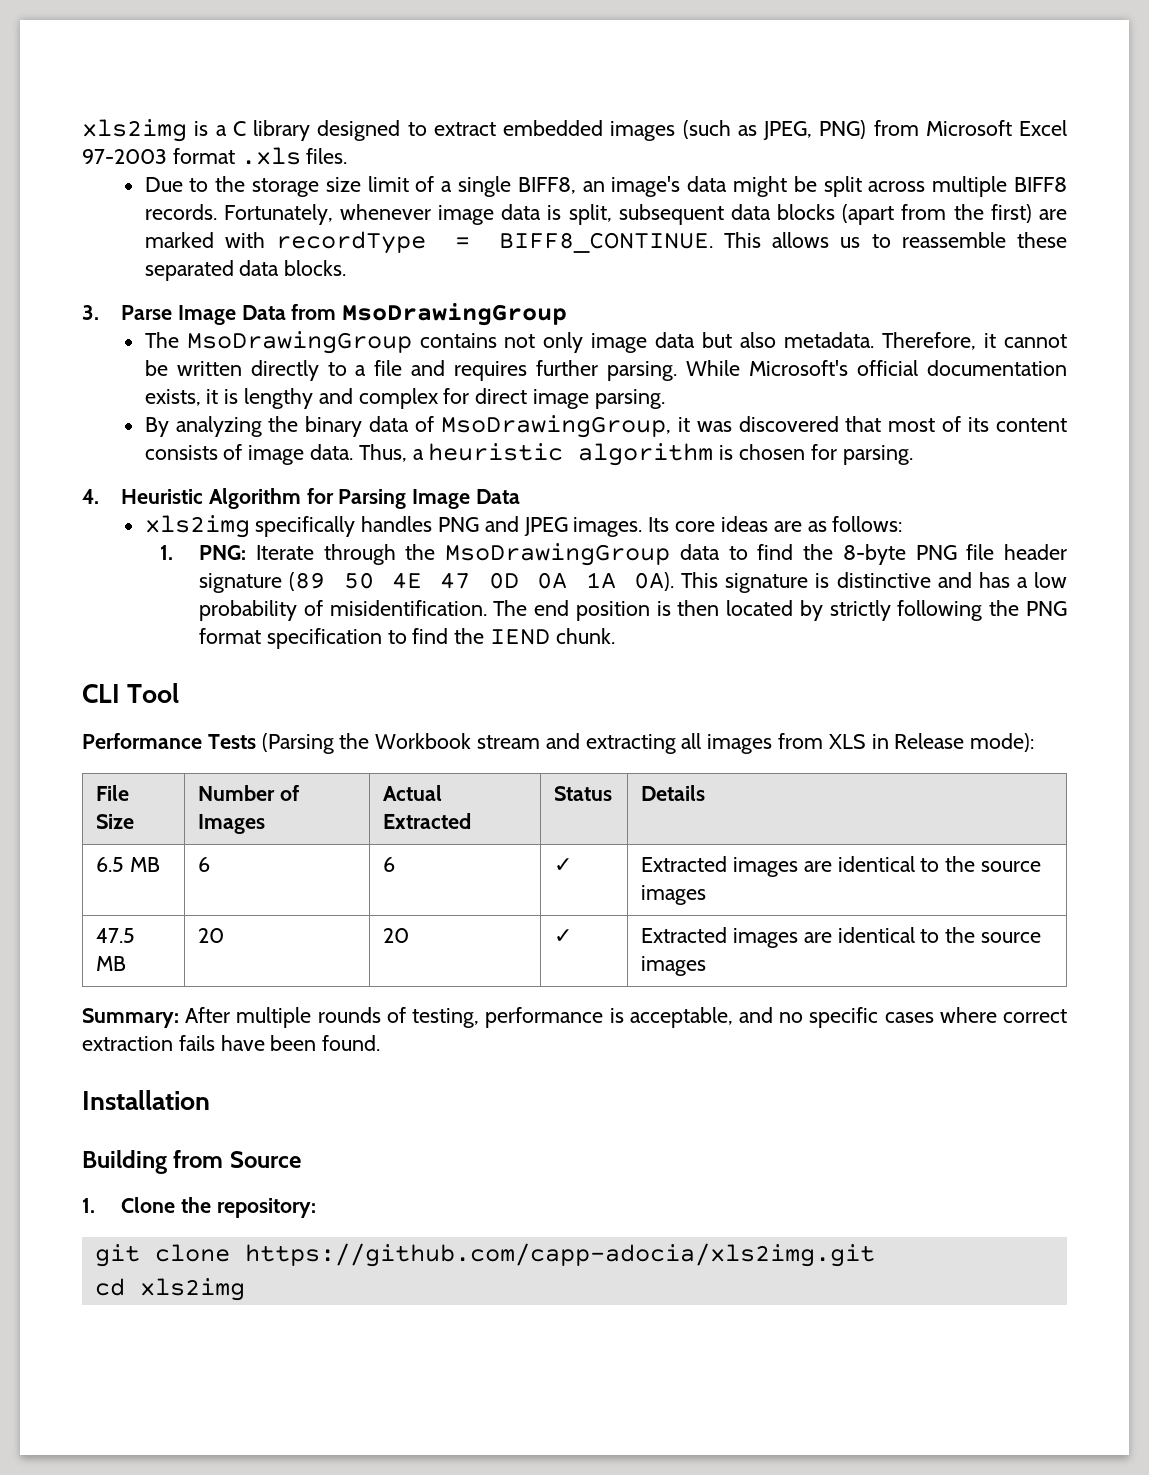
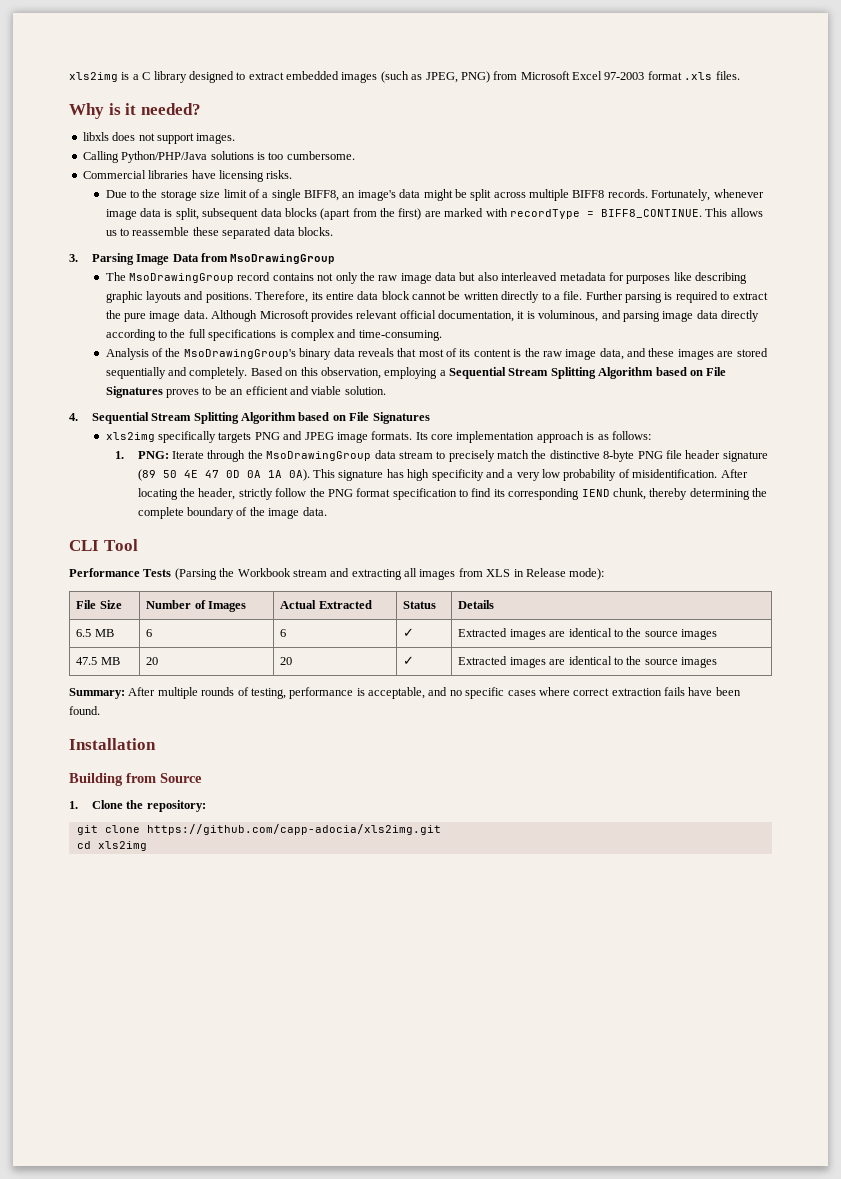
(348, 156) none -> [69,103,201,119] [82,132,236,144] [82,151,355,163] [82,170,293,182] // Why is it needed? // libxls does not support images. // Calling Python/PHP/Java solutions is too cumbersome. // Commercial libraries have licensing risks.
[121,305,173,320] Parse -> [91,253,134,265] Parsing
(412, 342) none -> [237,272,271,281] record
(584, 342) none -> [359,272,398,281] the raw
[784,332,997,350] metadata. Therefore, it -> [501,272,748,284] [105,291,410,303] interleaved metadata for purposes like describing graphic layouts and positions. Therefore, its entire data block
[374,360,1067,381] [144,388,665,409] [144,415,839,438] file and requires further parsing. While Microsoft's official documentation exists, it is lengthy and complex for direct image parsing. // By analyzing the binary data of MsoDrawingGroup, it was discovered -> [563,291,768,303] [105,310,760,322] [105,329,442,341] [105,348,394,360] file. Further parsing is required to extract the pure image data. Although Microsoft provides relevant official documentation, it is voluminous, and parsing image data directly according to the full specifications is complex and time-consuming. // Analysis of the MsoDrawingGroup's binary data reveals
[144,443,913,466] [82,488,521,509] consists of image data. Thus, a heuristic algorithm is chosen for parsing. // 4. Heuristic Algorithm for Parsing Image Data -> [513,348,768,360] [105,367,727,379] [105,386,386,398] [69,412,430,424] is the raw image data, and these images are stored sequentially and completely. Based on this observation, employing a Sequential Stream Splitting Algorithm based on File Signatures proves to be an efficient and viable solution. // 4. Sequential Stream Splitting Algorithm based on File Signatures
[361,516,433,532] handles -> [218,432,252,443] targets
[573,516,802,537] images. Its core ideas are -> [336,431,595,443] image formats. Its core implementation approach is
[728,544,834,560] to find the -> [398,450,600,462] stream to precisely match the distinctive
[815,572,1068,588] [199,600,983,621] is distinctive and has a low probability of misidentification. The end position is then located by strictly following -> [386,469,748,481] [137,488,307,500] has high specificity and a very low probability of misidentification. After locating the header, strictly follow
[454,628,615,645] the IEND chunk. -> [493,488,768,500] [137,507,327,519] its corresponding IEND chunk, thereby determining the complete boundary of the image data.

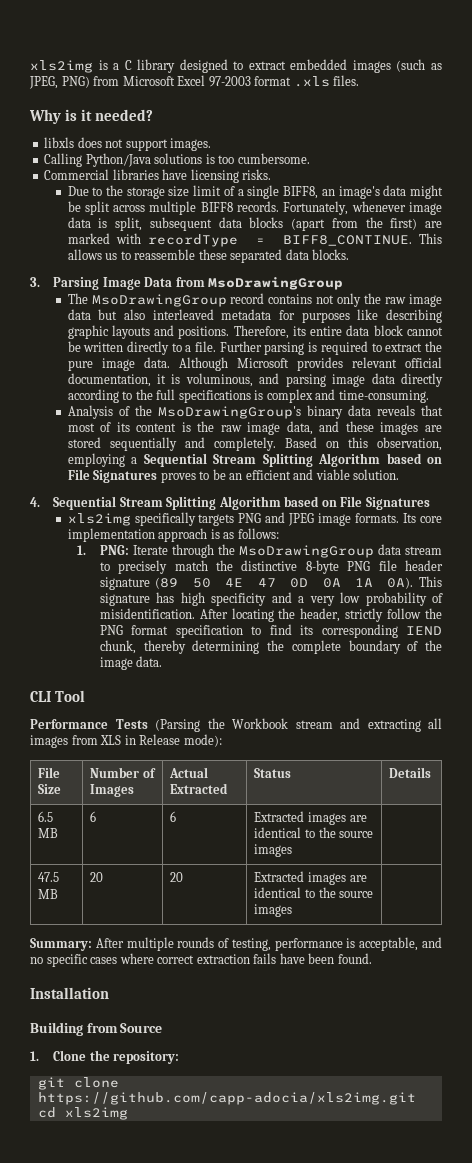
[121,151,208,163] Python/PHP/Java -> [85,153,151,167] Python/Java
[403,628,415,637] [458,628,718,640] [76,657,120,665] [146,657,159,665] [280,657,293,665] [403,656,415,665] [458,656,718,668] ✓ | Extracted images are identical to the source images // 47.5 MB | 20 | 20 | ✓ | Extracted images are identical to the source images -> [254,811,367,825] [254,827,374,838] [254,844,293,857] [38,872,60,882] [38,889,59,899] [90,872,104,882] [170,872,184,882] [254,871,367,885] [254,887,374,898] [254,904,293,917] Extracted images are identical to the source images | // 47.5 MB | 20 | 20 | Extracted images are identical to the source images |

